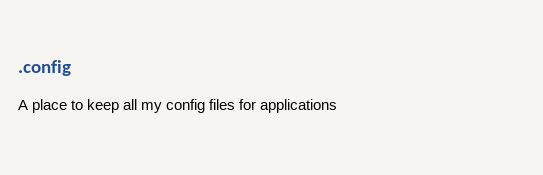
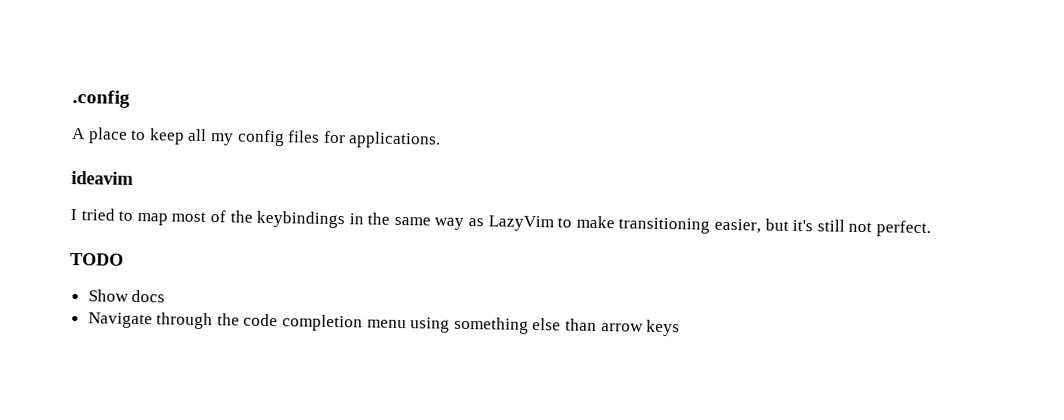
[260,99,338,113] applications -> [348,131,442,149] [71,171,134,185] [70,208,931,238] [70,252,124,266] [87,289,166,303] [87,312,681,337] applications. // ideavim // I tried to map most of the keybindings in the same way as LazyVim to make transitioning easier, but it's still not perfect. // TODO // Show docs // Navigate through the code completion menu using something else than arrow keys

